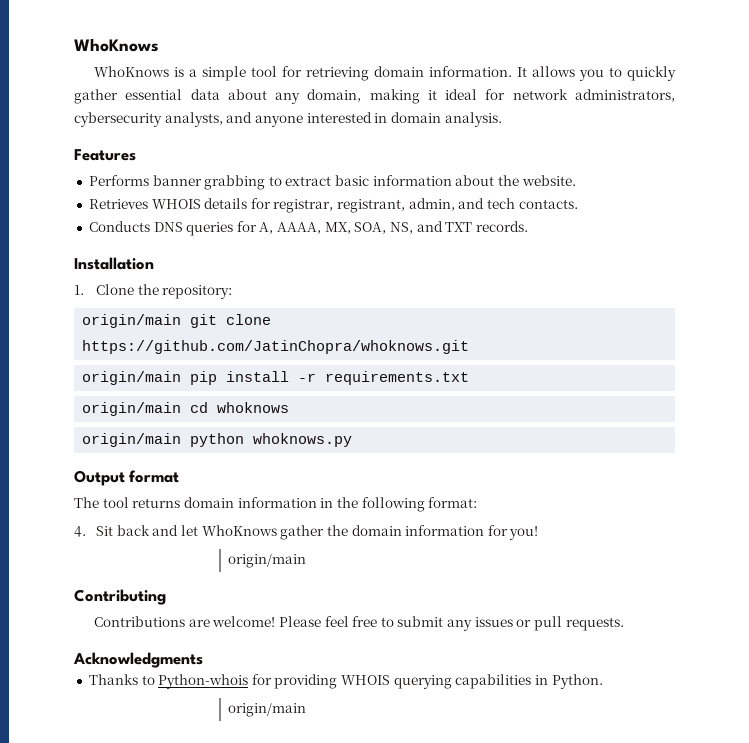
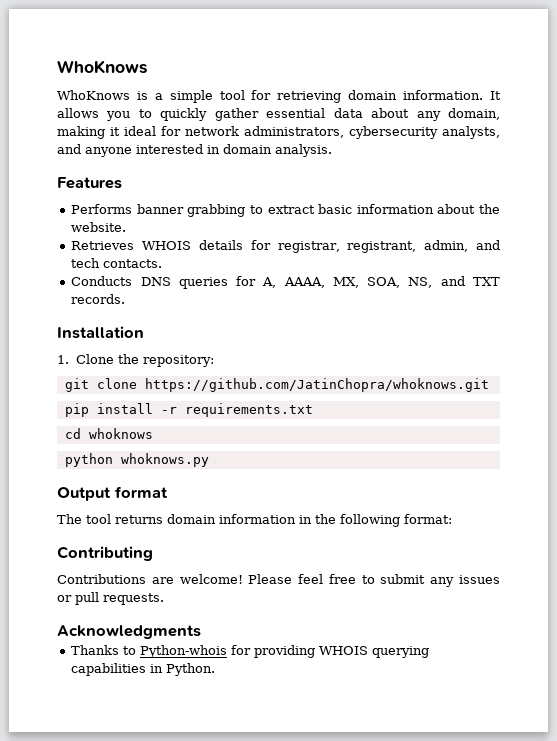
[82,314,182,328] origin/main -> (215, 361) none
[82,371,182,385] origin/main -> (489, 385) none
[82,402,182,416] origin/main -> (313, 410) none
[82,433,182,447] origin/main -> (153, 433) none
[74,525,539,540] [228,554,307,568] // 4. Sit back and let WhoKnows gather the domain information for you! // origin/main -> (452, 519) none
[228,703,307,717] // origin/main -> (216, 669) none

